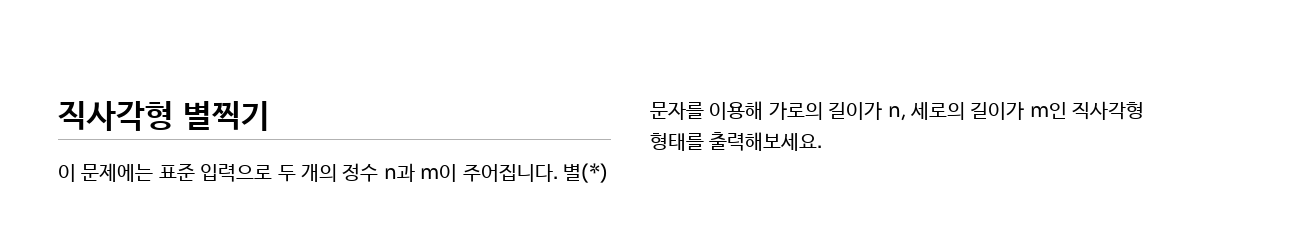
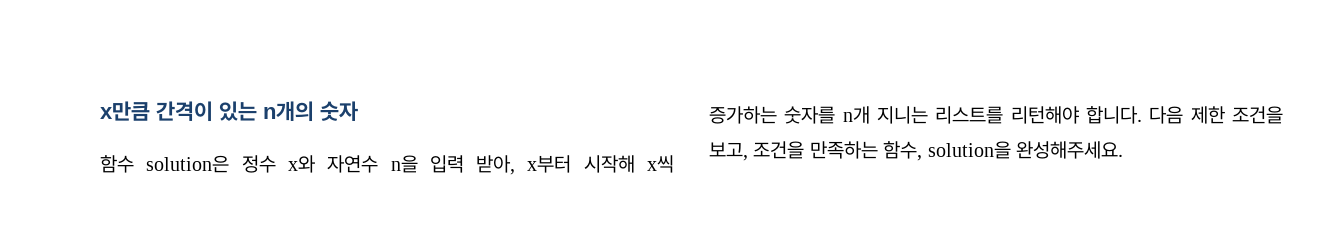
[58,101,270,131] [58,163,608,183] [650,101,1145,121] [650,132,823,151] 직사각형 별찍기 // 이 문제에는 표준 입력으로 두 개의 정수 n과 m이 주어집니다. 별(*) 문자를 이용해 가로의 길이가 n, 세로의 길이가 m인 직사각형 형태를 출력해보세요. -> [100,101,358,122] [100,155,674,175] [709,106,1283,124] [709,141,1123,161] x만큼 간격이 있는 n개의 숫자 // 함수 solution은 정수 x와 자연수 n을 입력 받아, x부터 시작해 x씩 증가하는 숫자를 n개 지니는 리스트를 리턴해야 합니다. 다음 제한 조건을 보고, 조건을 만족하는 함수, solution을 완성해주세요.

